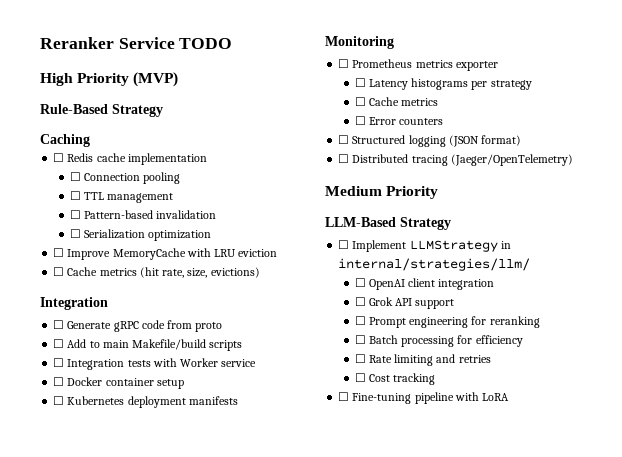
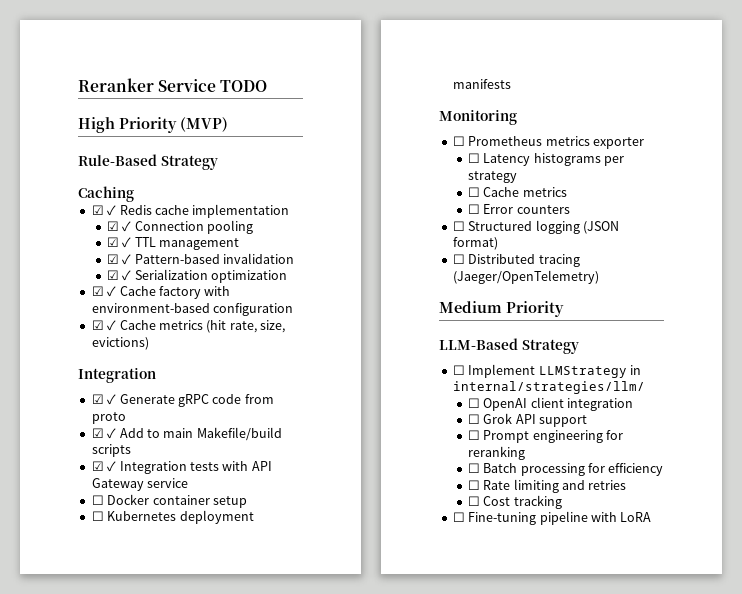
[53,153,65,162] ☐ -> [91,205,117,216] ☑ ✓
[69,172,81,181] ☐ -> [106,221,132,232] ☑ ✓
[69,191,81,200] ☐ -> [106,237,132,248] ☑ ✓
[69,210,81,219] ☐ -> [106,254,132,265] ☑ ✓
[69,229,81,238] ☐ -> [106,270,132,281] ☑ ✓
[53,248,278,260] [53,267,65,276] ☐ Improve MemoryCache with LRU eviction // ☐ -> [91,286,231,299] [91,303,294,316] [91,320,117,331] ☑ ✓ Cache factory with environment-based configuration // ☑ ✓
[53,320,65,329] ☐ -> [91,394,117,405] ☑ ✓
[53,339,65,348] ☐ -> [91,428,117,439] ☑ ✓
[53,358,65,367] ☐ -> [91,461,117,472] ☑ ✓
[180,358,219,367] Worker -> [251,461,272,471] [91,478,144,491] API Gateway

